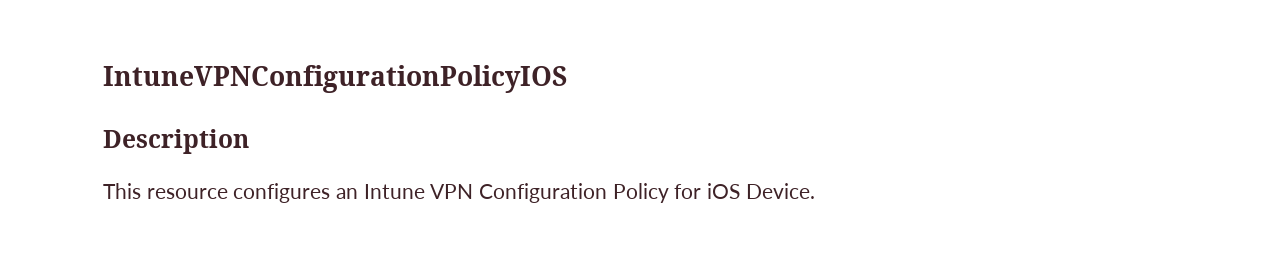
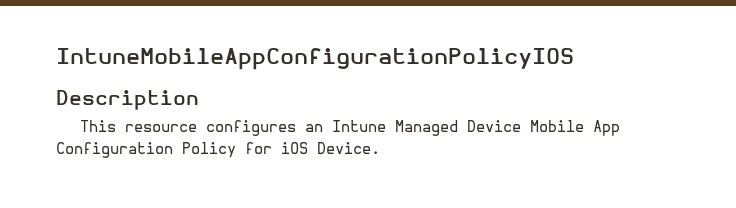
[103,65,568,93] IntuneVPNConfigurationPolicyIOS -> [56,48,574,70] IntuneMobileAppConfigurationPolicyIOS
[430,184,474,199] VPN -> [395,120,621,136] Managed Device Mobile App

